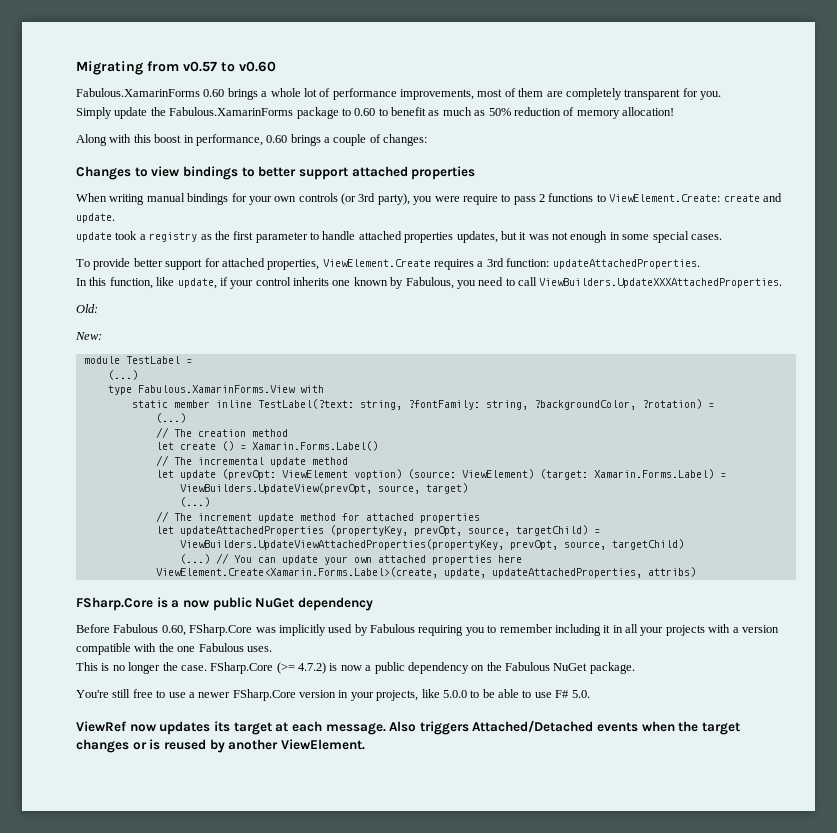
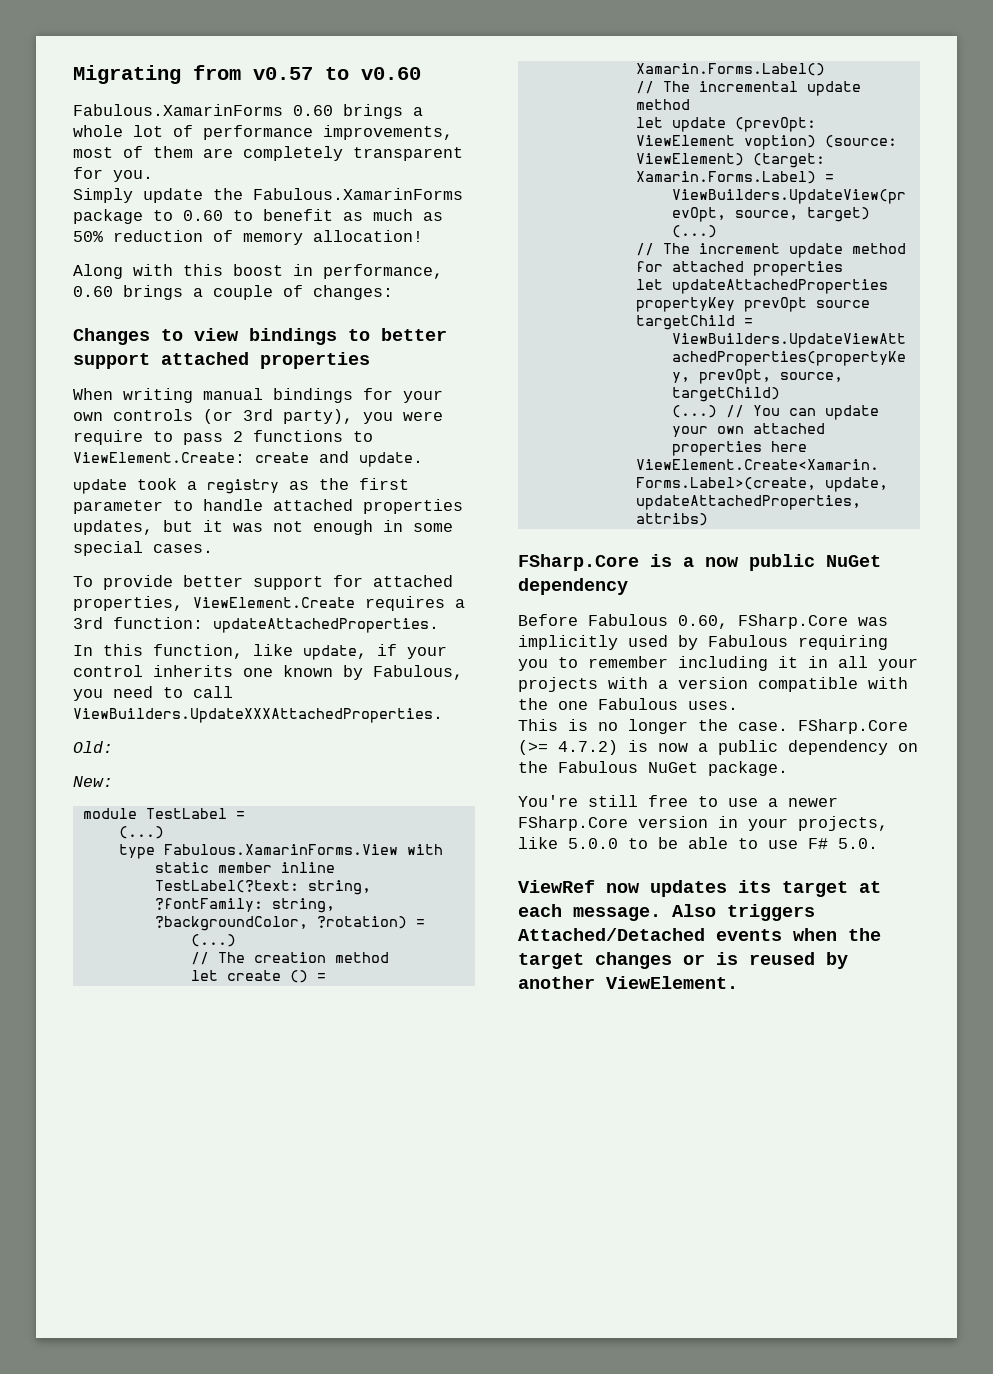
[329,525,588,536] (propertyKey, prevOpt, source, targetChild) -> [635,297,870,312] [635,315,735,330] propertyKey prevOpt source targetChild

